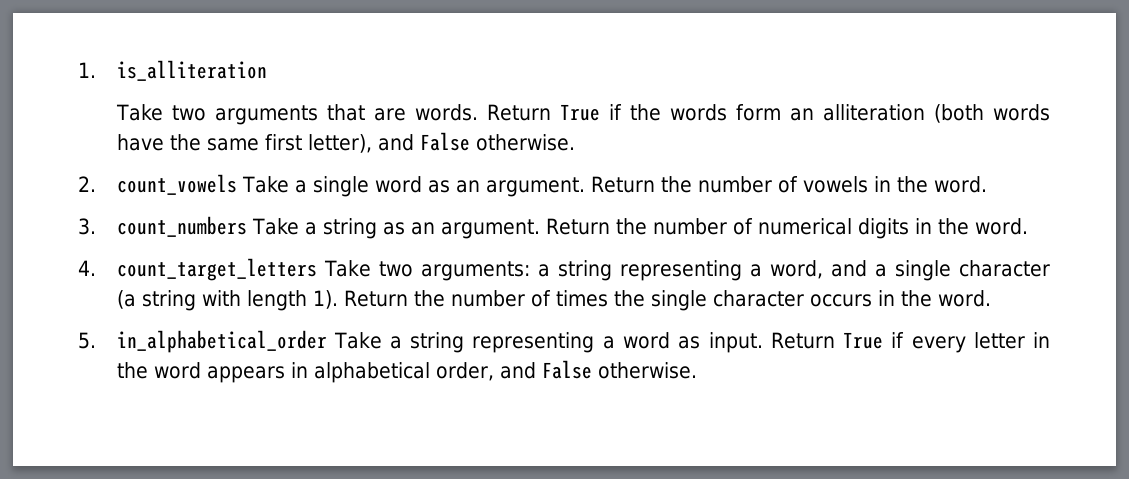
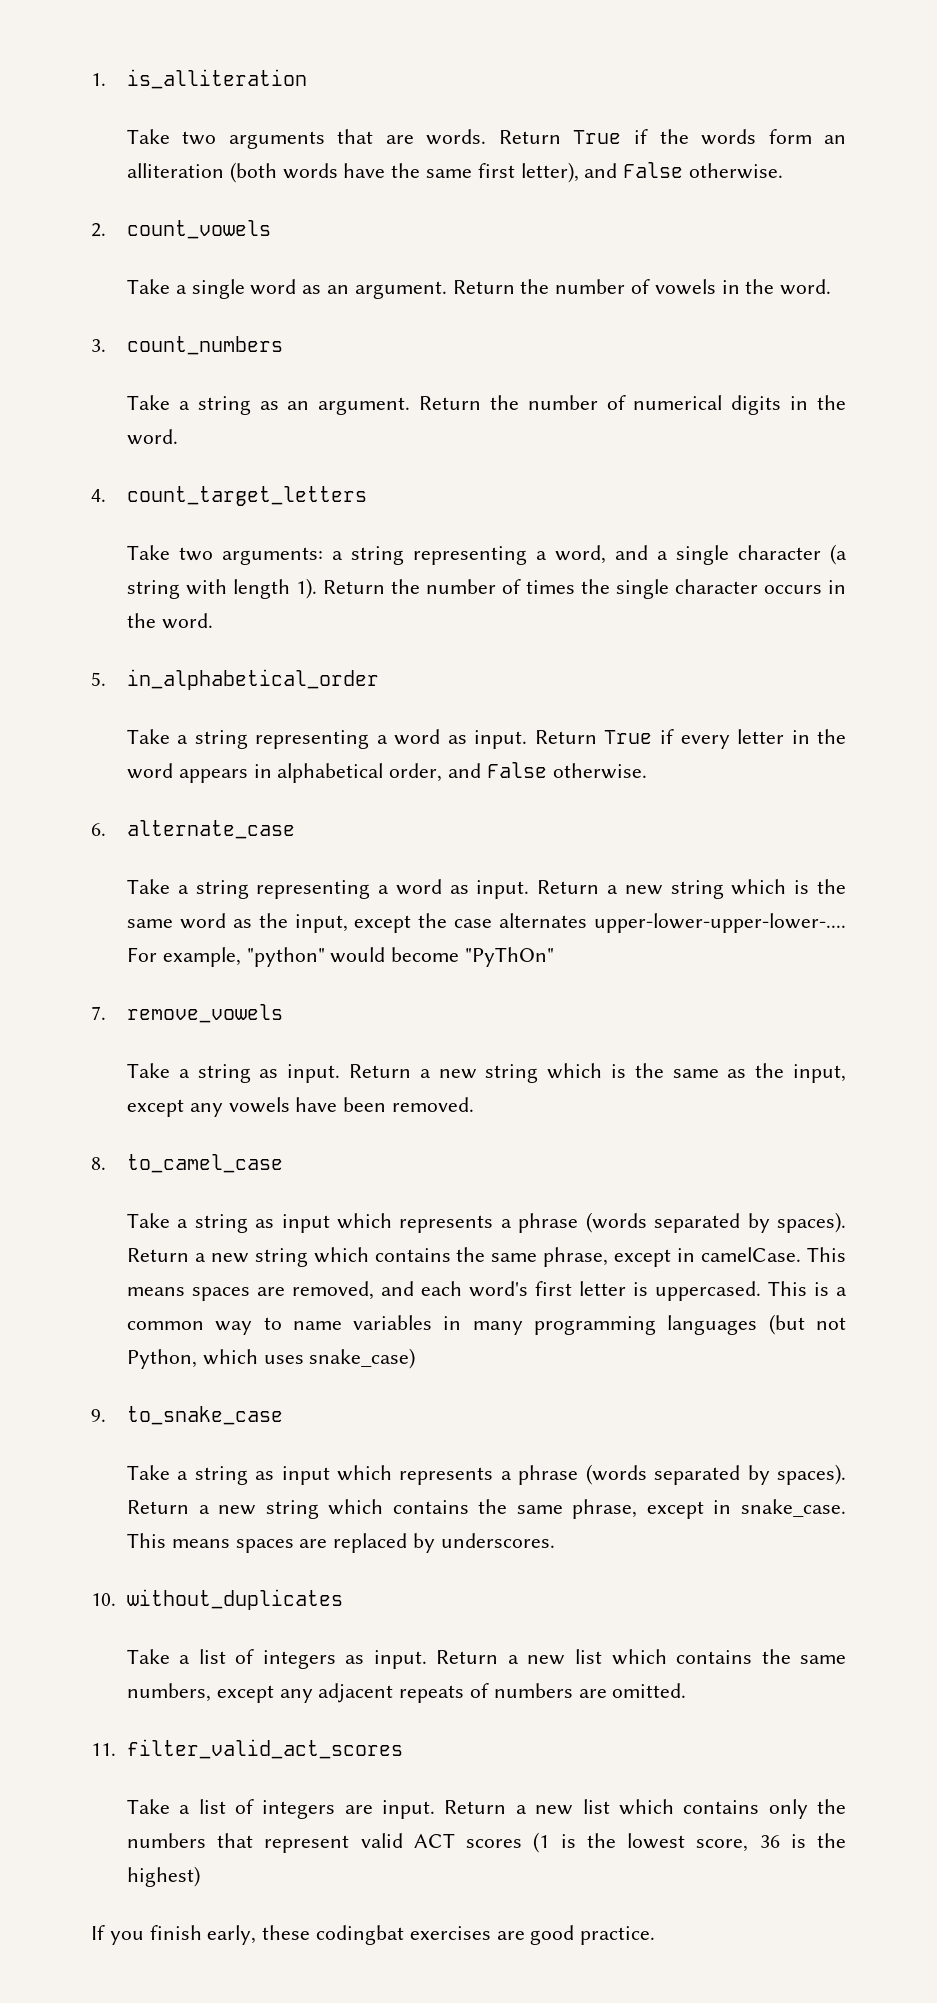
(237, 184) none -> (271, 229) //
(247, 226) none -> (283, 345) //
(317, 269) none -> (367, 496) //
(327, 341) none -> (379, 679) //
(697, 370) none -> [91,820,295,839] [126,879,846,899] [126,913,846,933] [126,947,554,967] [91,1004,283,1023] [126,1063,846,1083] [126,1097,474,1117] [91,1154,283,1173] [126,1212,846,1233] [126,1247,846,1267] [126,1281,848,1301] [126,1314,846,1335] [126,1348,416,1369] [91,1406,283,1425] [126,1464,846,1485] [126,1499,846,1519] [126,1533,555,1553] [91,1589,343,1610] [126,1649,847,1669] [126,1683,687,1703] [91,1739,403,1759] [126,1799,846,1819] [126,1832,846,1853] [126,1866,200,1887] [91,1925,656,1945] // 6. alternate_case // Take a string representing a word as input. Return a new string which is the same word as the input, except the case alternates upper-lower-upper-lower-.... For example, "python" would become "PyThOn" // 7. remove_vowels // Take a string as input. Return a new string which is the same as the input, except any vowels have been removed. // 8. to_camel_case // Take a string as input which represents a phrase (words separated by spaces). Return a new string which contains the same phrase, except in camelCase. This means spaces are removed, and each word's first letter is uppercased. This is a common way to name variables in many programming languages (but not Python, which uses snake_case) // 9. to_snake_case // Take a string as input which represents a phrase (words separated by spaces). Return a new string which contains the same phrase, except in snake_case. This means spaces are replaced by underscores. // 10. without_duplicates // Take a list of integers as input. Return a new list which contains the same numbers, except any adjacent repeats of numbers are omitted. // 11. filter_valid_act_scores // Take a list of integers are input. Return a new list which contains only the numbers that represent valid ACT scores (1 is the lowest score, 36 is the highest) // If you finish early, these codingbat exercises are good practice.

